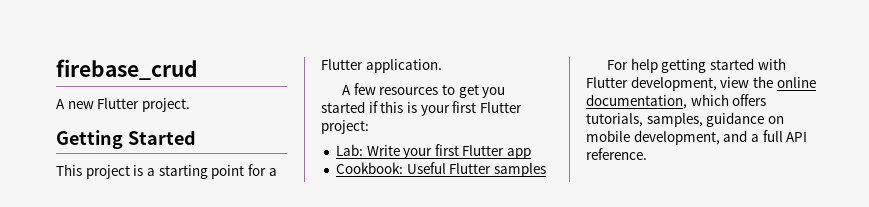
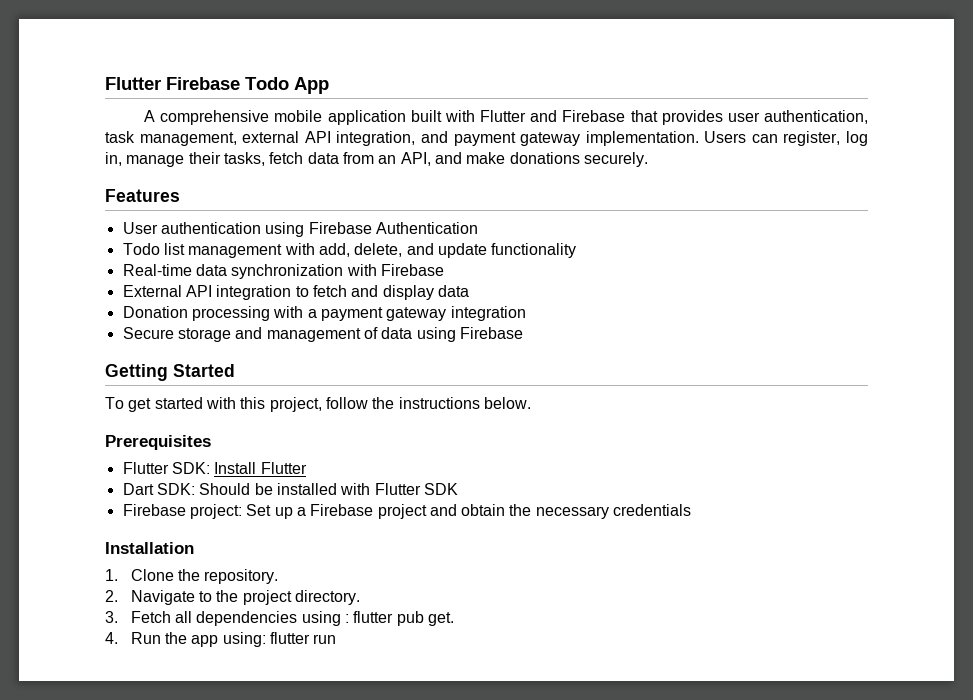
[56,59,198,80] [56,98,190,112] [56,130,196,149] [56,164,277,179] [321,59,442,73] [342,83,506,98] [321,101,522,116] [321,120,369,134] [335,144,532,159] [335,162,546,177] [607,58,786,73] [586,76,816,91] [586,94,767,109] [586,112,784,127] [586,130,808,145] [586,148,647,160] firebase_crud // A new Flutter project. // Getting Started // This project is a starting point for a Flutter application. // A few resources to get you started if this is your first Flutter project: // Lab: Write your first Flutter app // Cookbook: Useful Flutter samples // For help getting started with Flutter development, view the online documentation, which offers tutorials, samples, guidance on mobile development, and a full API reference. -> [105,77,329,94] [144,110,869,125] [105,131,869,146] [105,152,648,167] [105,189,180,202] [122,222,478,237] [122,243,577,258] [122,264,444,279] [122,285,469,300] [122,306,526,321] [122,327,523,342] [105,364,235,381] [105,397,531,412] [105,435,211,450] [122,462,307,474] [122,483,458,495] [122,504,692,519] [105,542,194,554] [105,569,279,584] [105,590,361,605] [105,611,454,626] [105,632,337,647] Flutter Firebase Todo App // A comprehensive mobile application built with Flutter and Firebase that provides user authentication, task management, external API integration, and payment gateway implementation. Users can register, log in, manage their tasks, fetch data from an API, and make donations securely. // Features // User authentication using Firebase Authentication // Todo list management with add, delete, and update functionality // Real-time data synchronization with Firebase // External API integration to fetch and display data // Donation processing with a payment gateway integration // Secure storage and management of data using Firebase // Getting Started // To get started with this project, follow the instructions below. // Prerequisites // Flutter SDK: Install Flutter // Dart SDK: Should be installed with Flutter SDK // Firebase project: Set up a Firebase project and obtain the necessary credentials // Installation // 1. Clone the repository. // 2. Navigate to the project directory. // 3. Fetch all dependencies using : flutter pub get. // 4. Run the app using: flutter run

